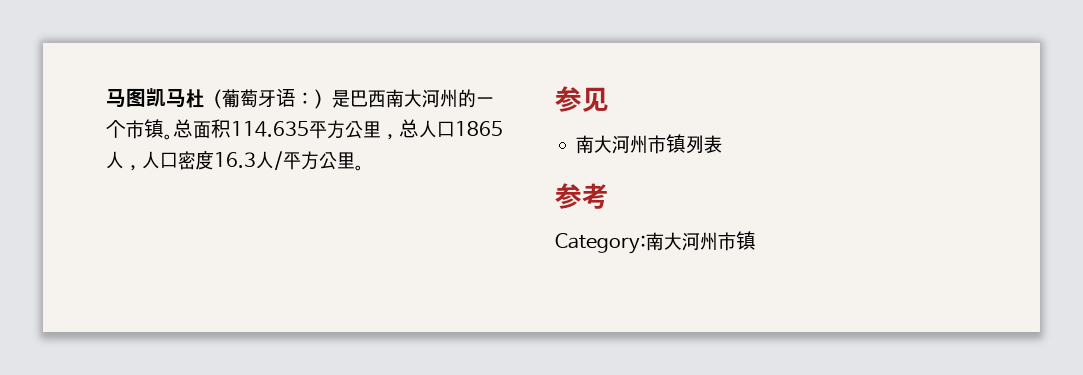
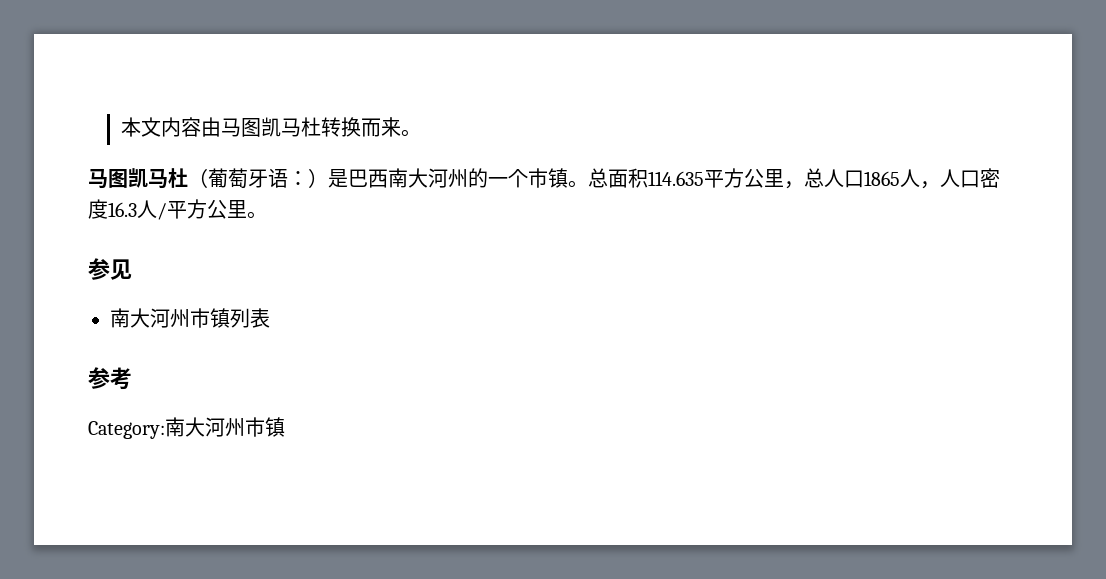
(106, 98) none -> [120,117,421,137] 本文内容由马图凯马杜转换而来。 //

